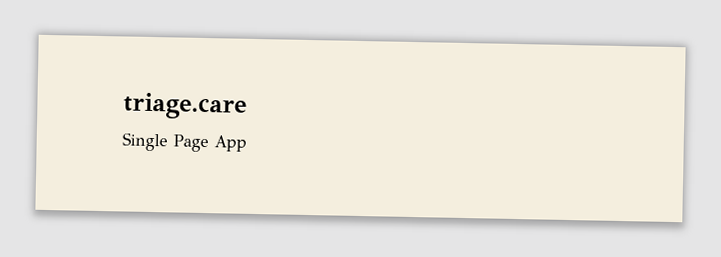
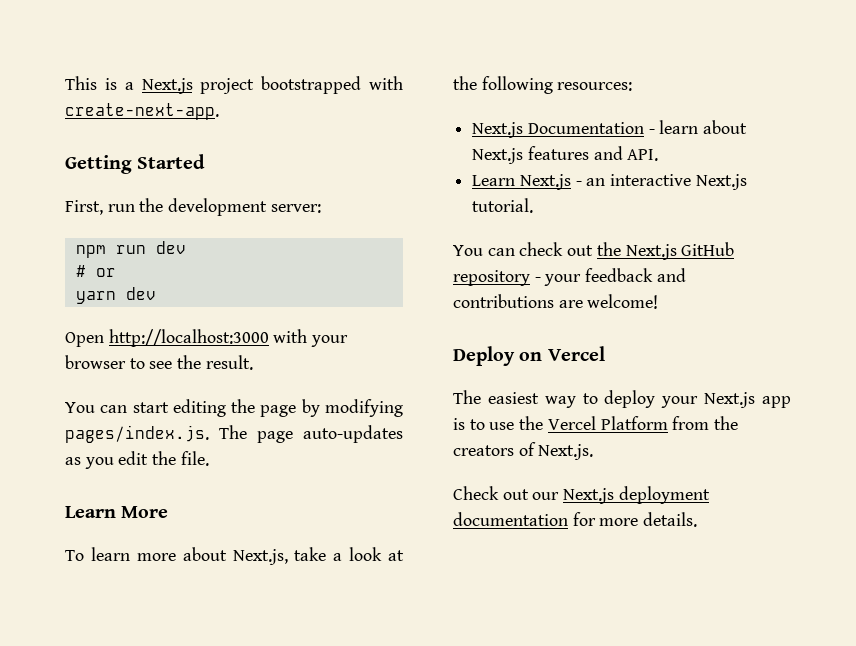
[123,92,247,120] [122,132,247,153] triage.care // Single Page App -> [65,76,403,94] [65,103,219,120] [65,154,206,174] [65,198,321,216] [75,241,186,258] [75,265,116,277] [75,287,156,304] [65,329,349,347] [65,355,253,370] [65,399,403,417] [65,425,403,443] [65,451,209,469] [65,506,169,518] [65,547,404,565] [453,76,633,94] [472,120,748,138] [472,146,659,164] [472,174,747,190] [472,198,534,213] [453,242,735,260] [453,268,686,286] [453,294,659,309] [453,346,605,366] [453,390,791,408] [453,416,739,430] [453,442,594,460] [453,486,710,504] [453,512,698,527] This is a Next.js project bootstrapped with create-next-app. // Getting Started // First, run the development server: // npm run dev // # or // yarn dev // Open http://localhost:3000 with your browser to see the result. // You can start editing the page by modifying pages/index.js. The page auto-updates as you edit the file. // Learn More // To learn more about Next.js, take a look at the following resources: // Next.js Documentation - learn about Next.js features and API. // Learn Next.js - an interactive Next.js tutorial. // You can check out the Next.js GitHub repository - your feedback and contributions are welcome! // Deploy on Vercel // The easiest way to deploy your Next.js app is to use the Vercel Platform from the creators of Next.js. // Check out our Next.js deployment documentation for more details.

